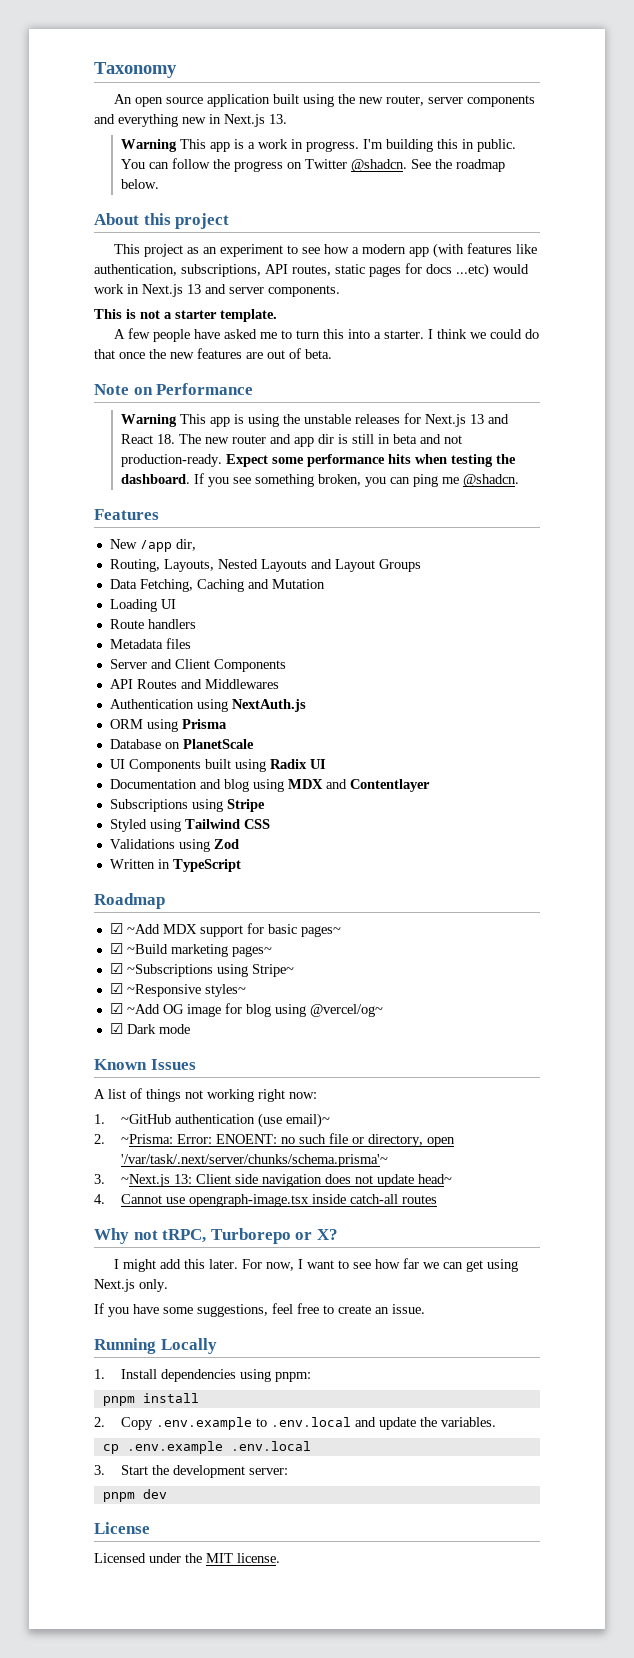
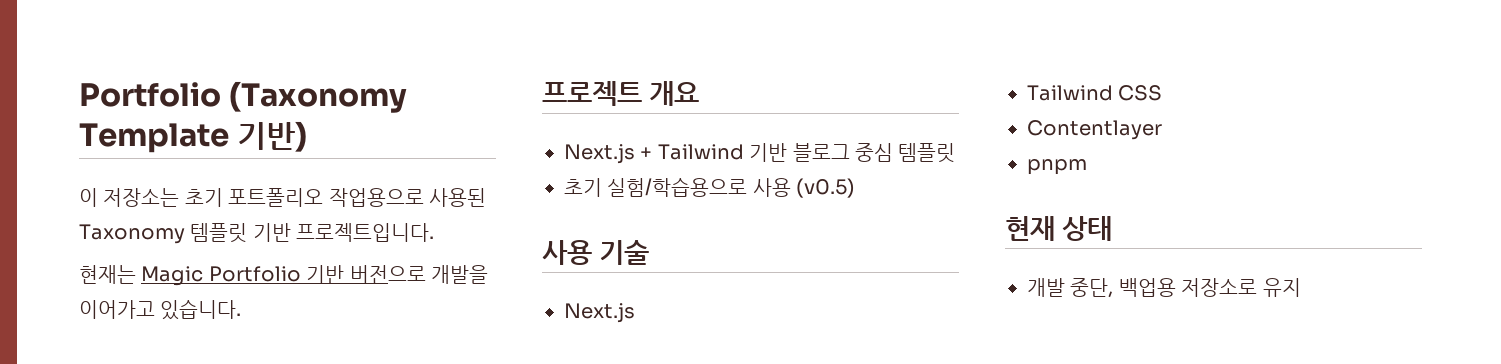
[94,62,177,78] [114,94,536,107] [94,114,287,127] [120,139,516,152] [120,158,505,172] [120,179,159,189] [94,213,230,229] [114,243,538,258] [94,263,529,278] [94,284,340,297] [94,309,277,322] [114,328,540,342] [94,348,332,359] [94,383,254,395] [120,413,509,427] [120,434,462,447] [120,454,516,467] [120,473,519,487] [94,509,159,520] [109,539,196,552] [109,559,421,572] [109,579,325,592] [109,599,176,612] [109,619,196,629] [109,638,191,649] [109,659,286,672] [109,679,279,689] [109,699,306,712] [109,719,227,732] [109,739,254,749] [109,759,326,772] [109,779,430,792] [109,799,265,812] [109,819,270,832] [109,839,239,852] [109,859,241,872] [94,893,165,909] [109,923,341,937] [109,943,272,957] [109,963,294,977] [109,983,246,997] [109,1003,383,1017] [109,1023,190,1034] [94,1059,196,1070] [94,1088,317,1102] [94,1113,330,1128] [94,1133,455,1147] [120,1154,388,1167] [94,1174,452,1187] [94,1194,437,1207] [94,1228,338,1244] [114,1258,519,1272] [94,1279,168,1292] [94,1303,425,1317] [94,1338,217,1354] [94,1369,311,1382] [102,1393,199,1406] [94,1417,496,1430] [102,1441,311,1454] [94,1465,288,1478] [102,1489,167,1502] [94,1522,150,1534] [94,1553,280,1563] Taxonomy // An open source application built using the new router, server components and everything new in Next.js 13. // Warning This app is a work in progress. I'm building this in public. You can follow the progress on Twitter @shadcn. See the roadmap below. // About this project // This project as an experiment to see how a modern app (with features like authentication, subscriptions, API routes, static pages for docs ...etc) would work in Next.js 13 and server components. // This is not a starter template. // A few people have asked me to turn this into a starter. I think we could do that once the new features are out of beta. // Note on Performance // Warning This app is using the unstable releases for Next.js 13 and React 18. The new router and app dir is still in beta and not production-ready. Expect some performance hits when testing the dashboard. If you see something broken, you can ping me @shadcn. // Features // New /app dir, // Routing, Layouts, Nested Layouts and Layout Groups // Data Fetching, Caching and Mutation // Loading UI // Route handlers // Metadata files // Server and Client Components // API Routes and Middlewares // Authentication using NextAuth.js // ORM using Prisma // Database on PlanetScale // UI Components built using Radix UI // Documentation and blog using MDX and Contentlayer // Subscriptions using Stripe // Styled using Tailwind CSS // Validations using Zod // Written in TypeScript // Roadmap // ☑ ~Add MDX support for basic pages~ // ☑ ~Build marketing pages~ // ☑ ~Subscriptions using Stripe~ // ☑ ~Responsive styles~ // ☑ ~Add OG image for blog using @vercel/og~ // ☑ Dark mode // Known Issues // A list of things not working right now: // 1. ~GitHub authentication (use email)~ // 2. ~Prisma: Error: ENOENT: no such file or directory, open '/var/task/.next/server/chunks/schema.prisma'~ // 3. ~Next.js 13: Client side navigation does not update head~ // 4. Cannot use opengraph-image.tsx inside catch-all routes // Why not tRPC, Turborepo or X? // I might add this later. For now, I want to see how far we can get using Next.js only. // If you have some suggestions, feel free to create an issue. // Running Locally // 1. Install dependencies using pnpm: // pnpm install // 2. Copy .env.example to .env.local and update the variables. // cp .env.example .env.local // 3. Start the development server: // pnpm dev // License // Licensed under the MIT license. -> [79,81,408,113] [79,121,308,153] [79,188,486,207] [79,223,435,244] [79,265,488,286] [79,299,242,320] [542,81,700,106] [564,143,956,164] [564,177,856,198] [542,240,650,265] [564,303,635,323] [1027,85,1163,101] [1027,120,1162,140] [1027,158,1087,175] [1005,216,1113,241] [1027,278,1301,298] Portfolio (Taxonomy Template 기반) // 이 저장소는 초기 포트폴리오 작업용으로 사용된 Taxonomy 템플릿 기반 프로젝트입니다. // 현재는 Magic Portfolio 기반 버전으로 개발을 이어가고 있습니다. // 프로젝트 개요 // Next.js + Tailwind 기반 블로그 중심 템플릿 // 초기 실험/학습용으로 사용 (v0.5) // 사용 기술 // Next.js // Tailwind CSS // Contentlayer // pnpm // 현재 상태 // 개발 중단, 백업용 저장소로 유지

